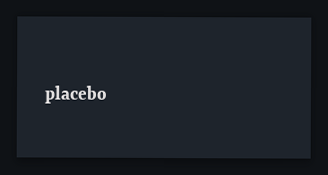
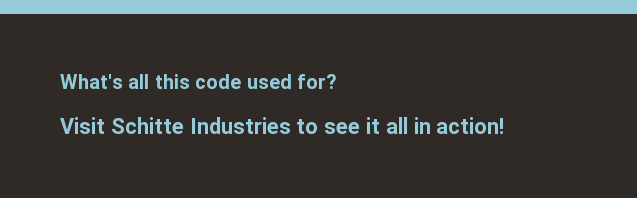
[44,85,108,104] placebo -> [60,74,337,89] [60,117,505,134] What's all this code used for? // Visit Schitte Industries to see it all in action!

